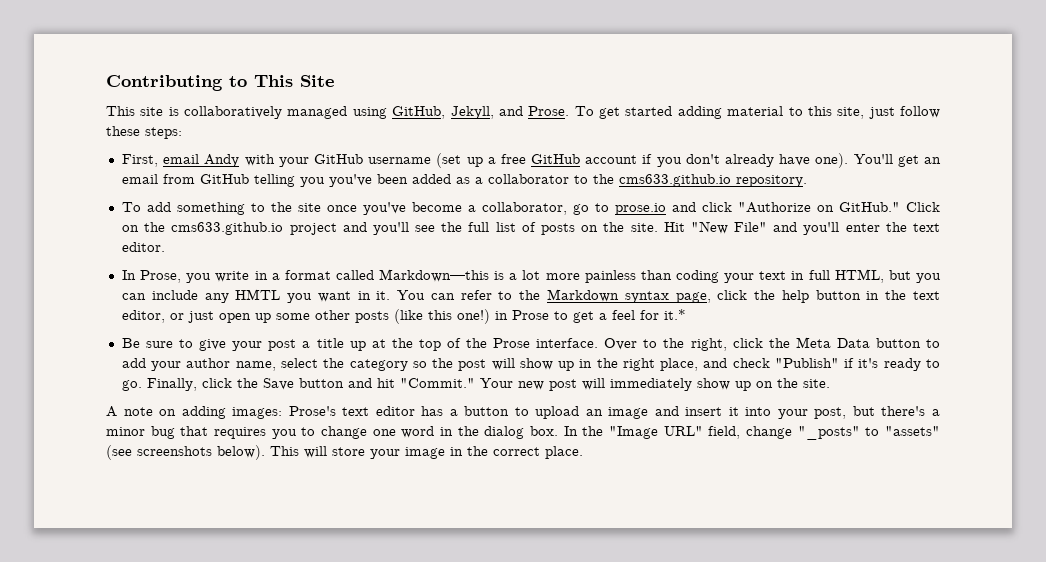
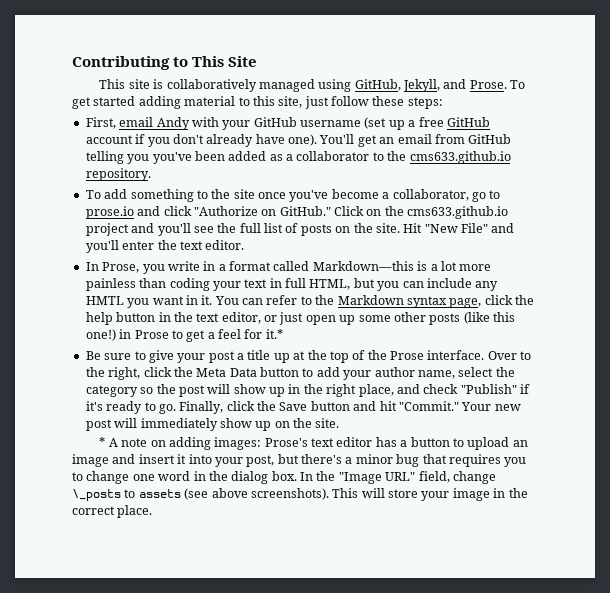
(830, 383) none -> [99,437,106,447] *
[797,426,940,440] [106,445,265,460] "_posts" to "assets" (see screenshots below). -> [72,488,329,501] \_posts to assets (see above screenshots).

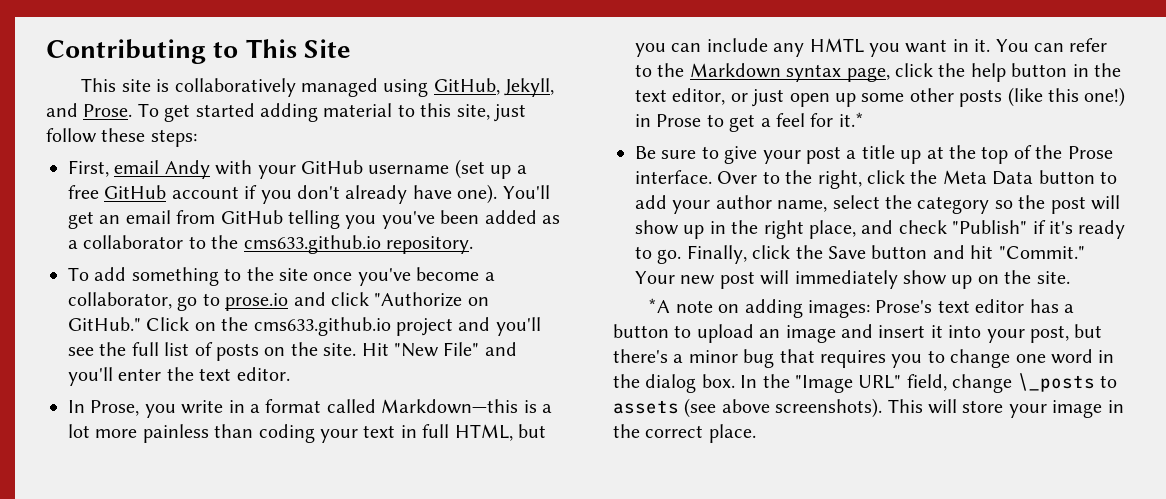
[99,437,118,447] * A -> [648,298,671,313] *A

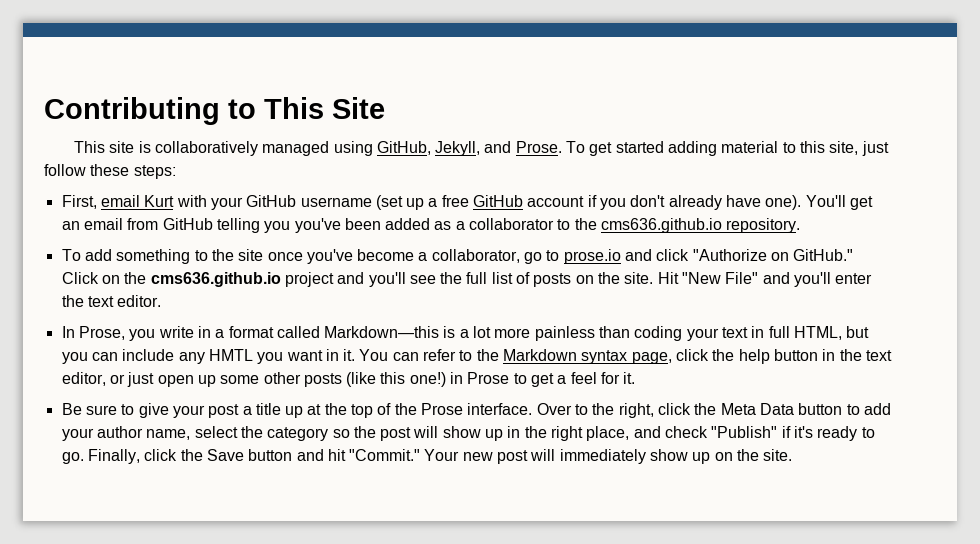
[164,160,210,179] Andy -> [144,195,175,207] Kurt
[243,235,381,254] cms633.github.io -> [601,218,723,233] cms636.github.io
[253,317,391,336] cms633.github.io -> [150,272,281,287] cms636.github.io
[838,112,864,127] it.* -> [623,372,636,384] it.
[648,298,1075,318] [613,324,1103,343] [613,349,1115,368] [613,373,1117,393] [613,398,1124,418] [613,424,756,443] // *A note on adding images: Prose's text editor has a button to upload an image and insert it into your post, but there's a minor bug that requires you to change one word in the dialog box. In the "Image URL" field, change \_posts to assets (see above screenshots). This will store your image in the correct place. -> (793, 455) none

